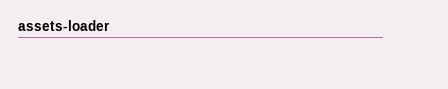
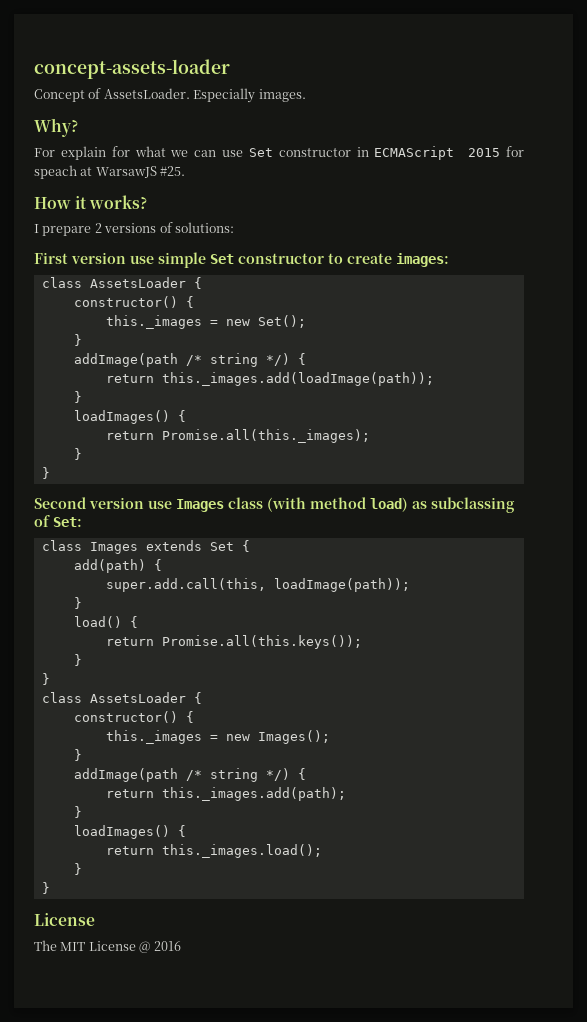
[18,20,110,31] assets-loader -> [34,59,230,79] [34,88,306,103] [34,118,78,137] [34,146,524,160] [34,165,186,179] [34,195,148,209] [34,222,234,236] [34,252,449,268] [41,277,202,289] [73,296,194,308] [105,315,306,329] [73,334,82,346] [73,353,306,367] [105,372,434,386] [73,391,82,403] [73,410,186,424] [105,429,370,443] [73,448,82,460] [41,467,50,479] [34,497,515,513] [34,515,82,527] [41,540,250,554] [73,559,162,573] [105,578,410,592] [73,597,82,609] [73,616,138,628] [105,635,362,649] [73,654,82,666] [41,673,50,685] [41,692,202,704] [73,711,194,723] [105,730,330,744] [73,749,82,761] [73,768,306,782] [105,787,346,801] [73,806,82,818] [73,825,186,839] [105,844,322,858] [73,863,82,875] [41,882,50,894] [34,913,95,926] [34,940,181,953] concept-assets-loader // Concept of AssetsLoader. Especially images. // Why? // For explain for what we can use Set constructor in ECMAScript 2015 for speach at WarsawJS #25. // How it works? // I prepare 2 versions of solutions: // First version use simple Set constructor to create images: // class AssetsLoader { // constructor() { // this._images = new Set(); // } // addImage(path /* string */) { // return this._images.add(loadImage(path)); // } // loadImages() { // return Promise.all(this._images); // } // } // Second version use Images class (with method load) as subclassing of Set: // class Images extends Set { // add(path) { // super.add.call(this, loadImage(path)); // } // load() { // return Promise.all(this.keys()); // } // } // class AssetsLoader { // constructor() { // this._images = new Images(); // } // addImage(path /* string */) { // return this._images.add(path); // } // loadImages() { // return this._images.load(); // } // } // License // The MIT License @ 2016

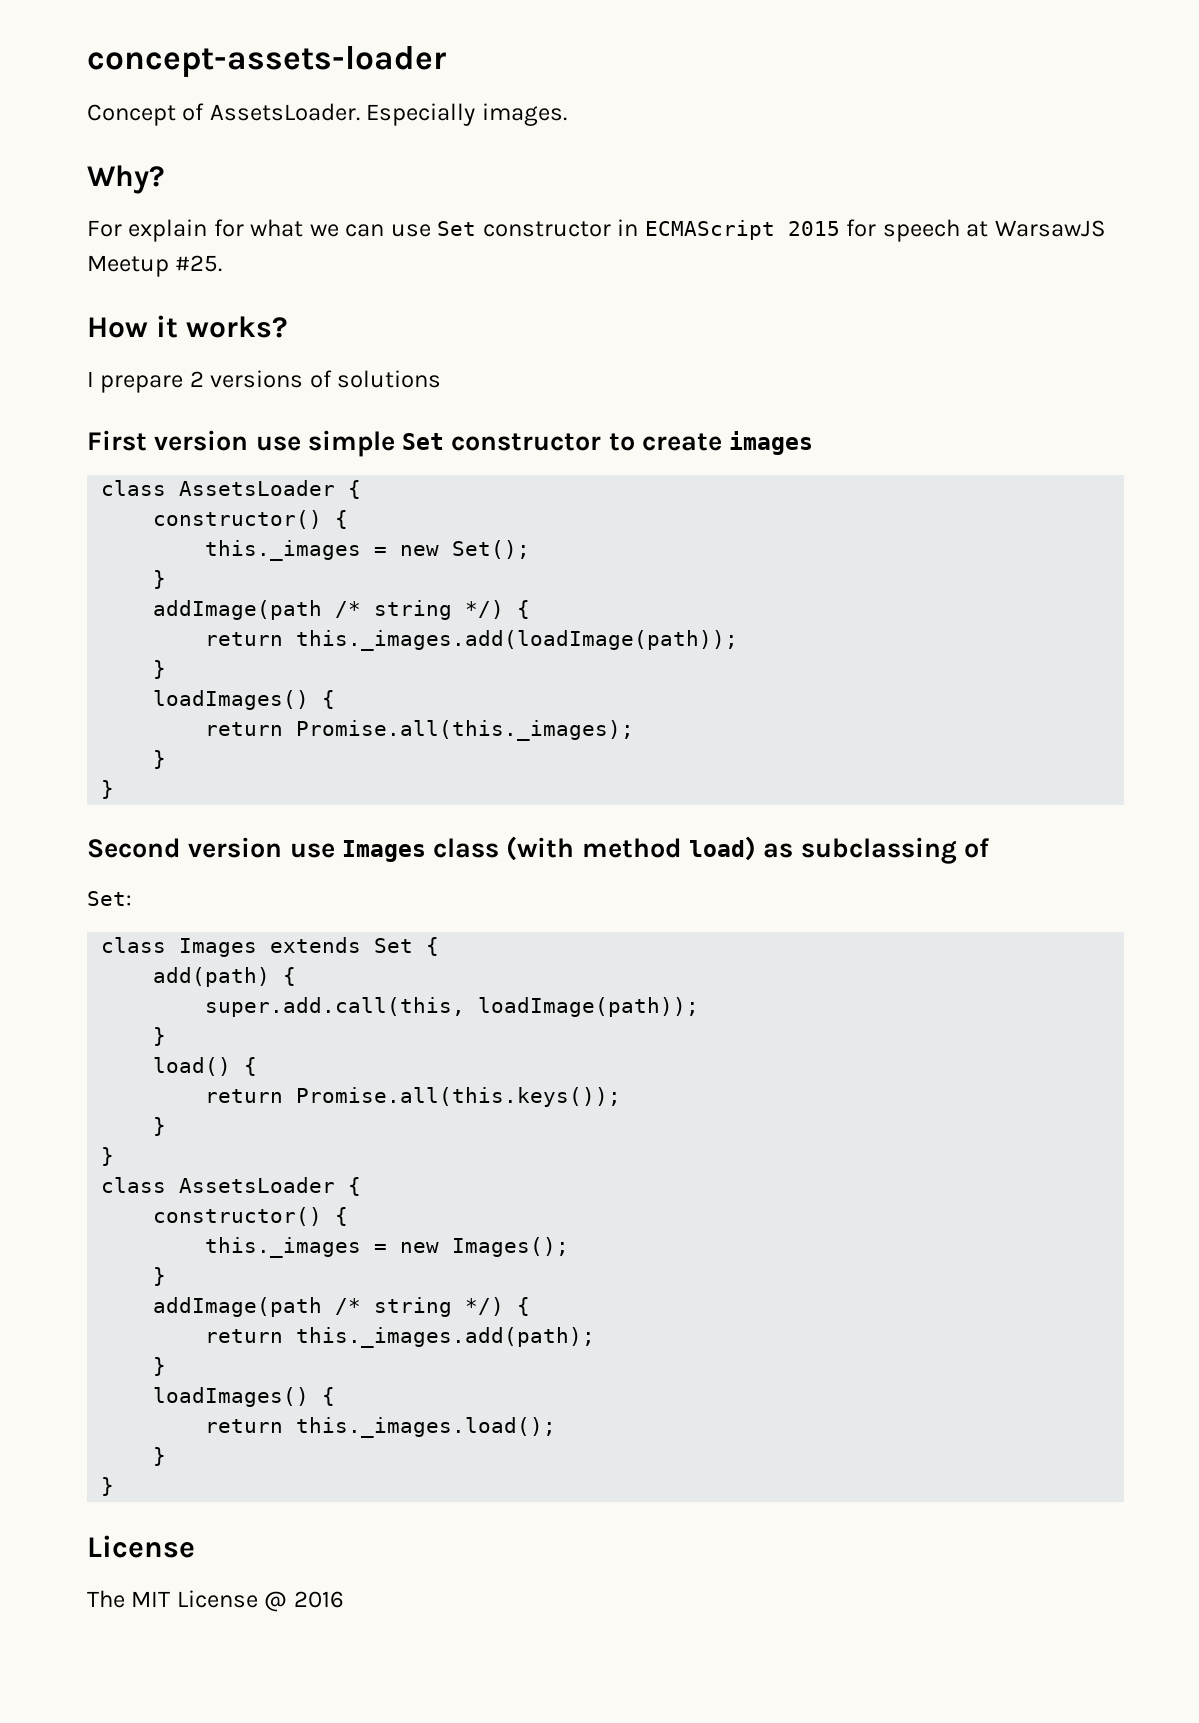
[34,165,77,179] speach -> [882,219,960,242] speech
(157, 172) none -> [87,255,169,277] Meetup
[174,222,234,233] solutions: -> [337,370,442,388] solutions
[396,253,449,267] images: -> [729,431,814,455] images
(50, 521) none -> (989, 848) //

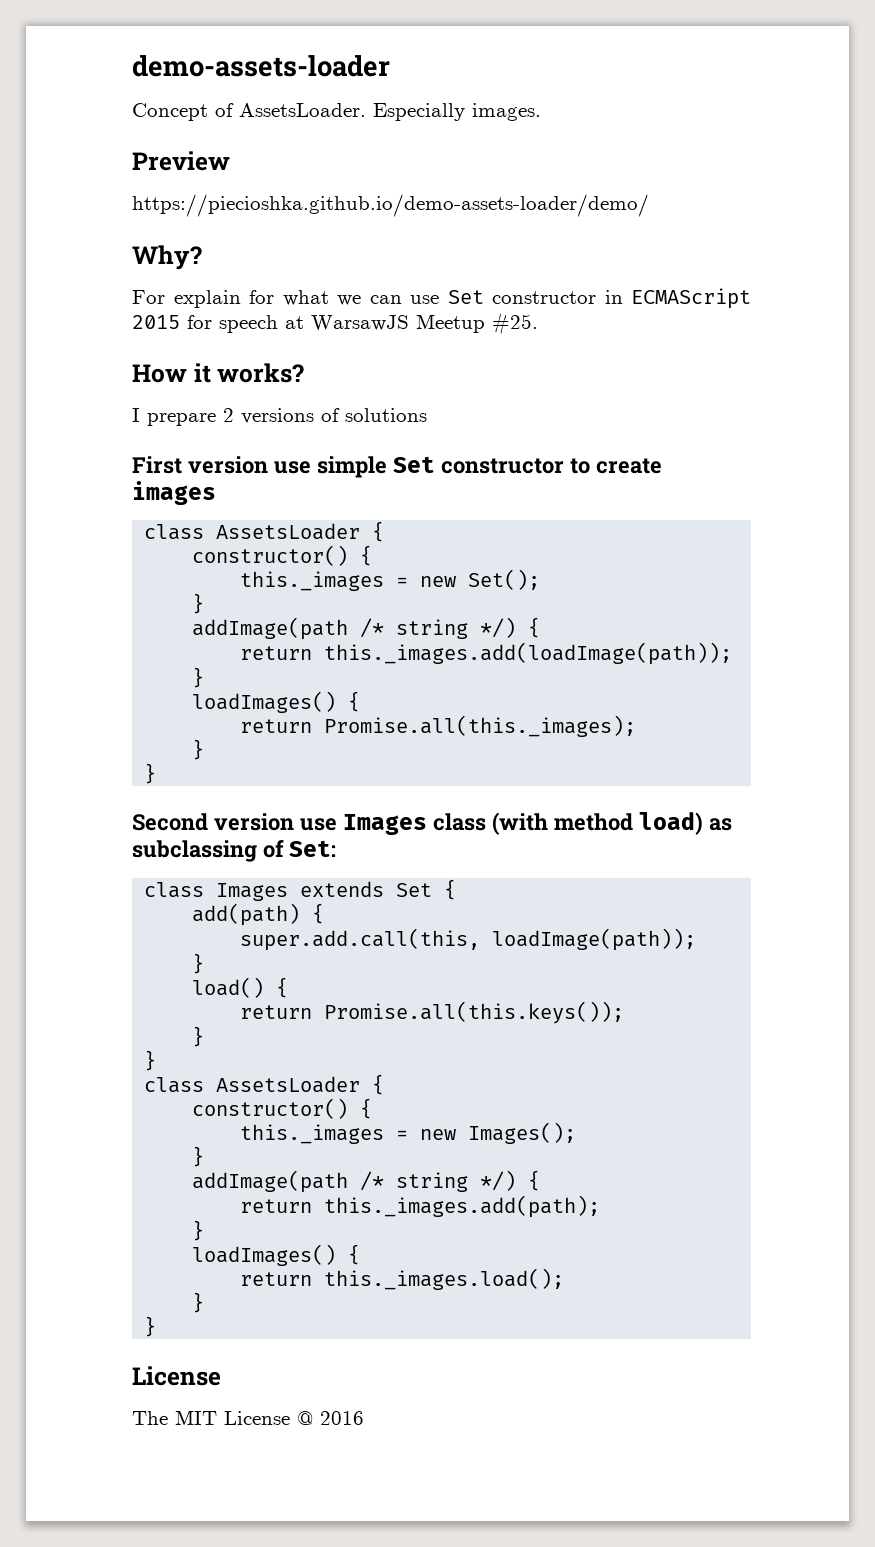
[87,46,446,77] concept-assets-loader -> [132,55,390,77] demo-assets-loader
(567, 114) none -> [132,151,230,171] [132,194,649,217] // Preview // https://piecioshka.github.io/demo-assets-loader/demo/
(989, 848) // -> (284, 849) none

